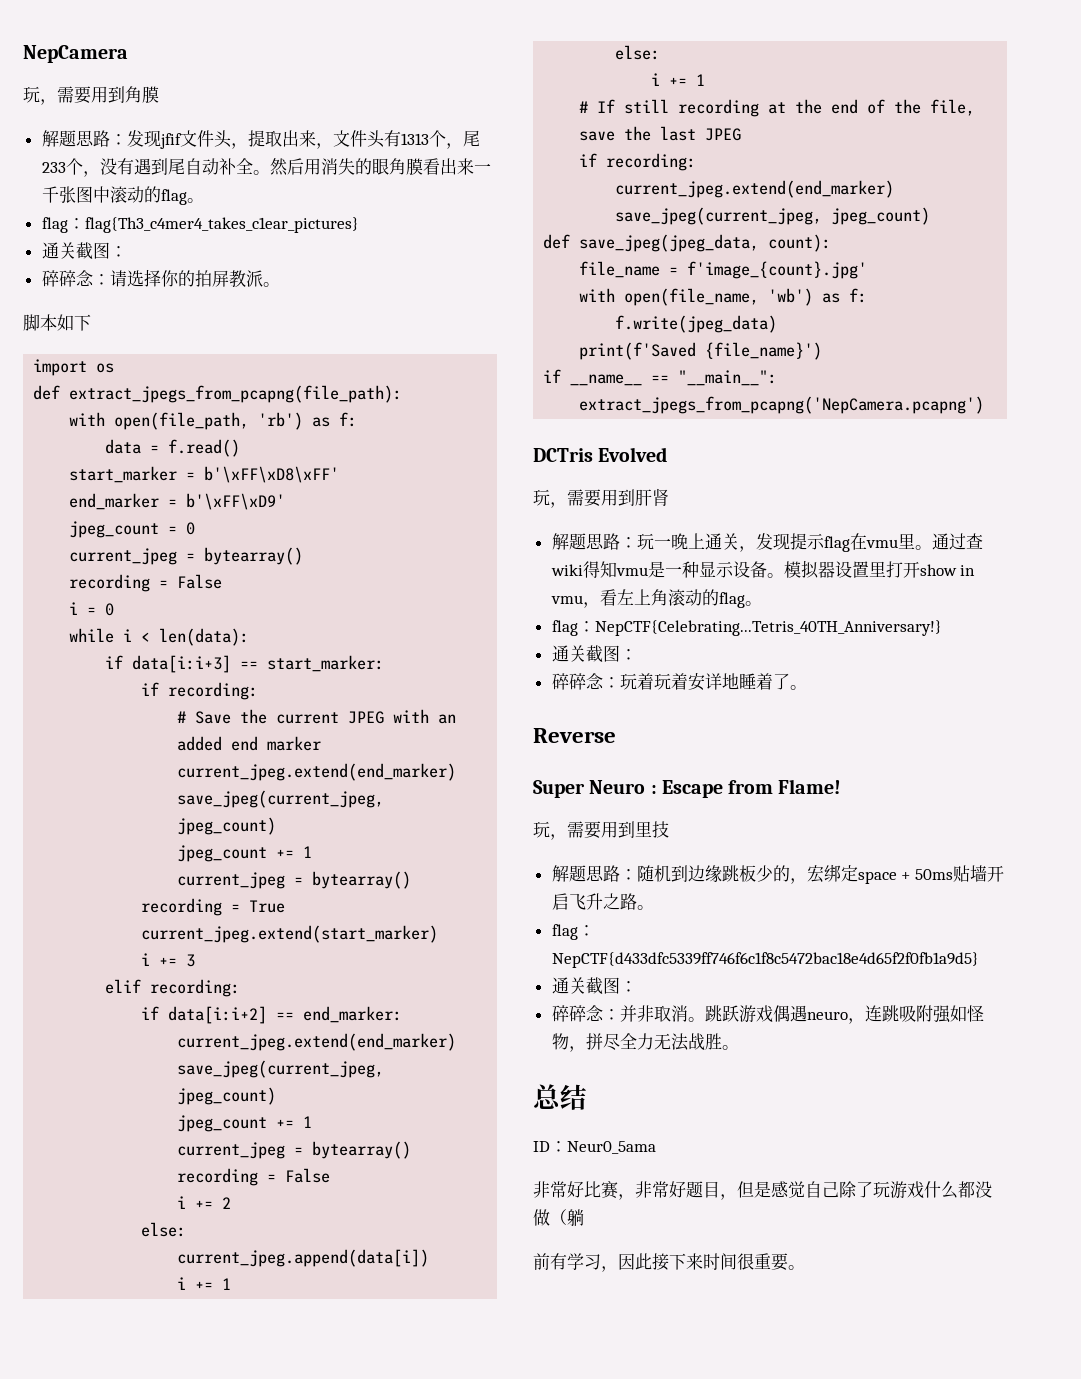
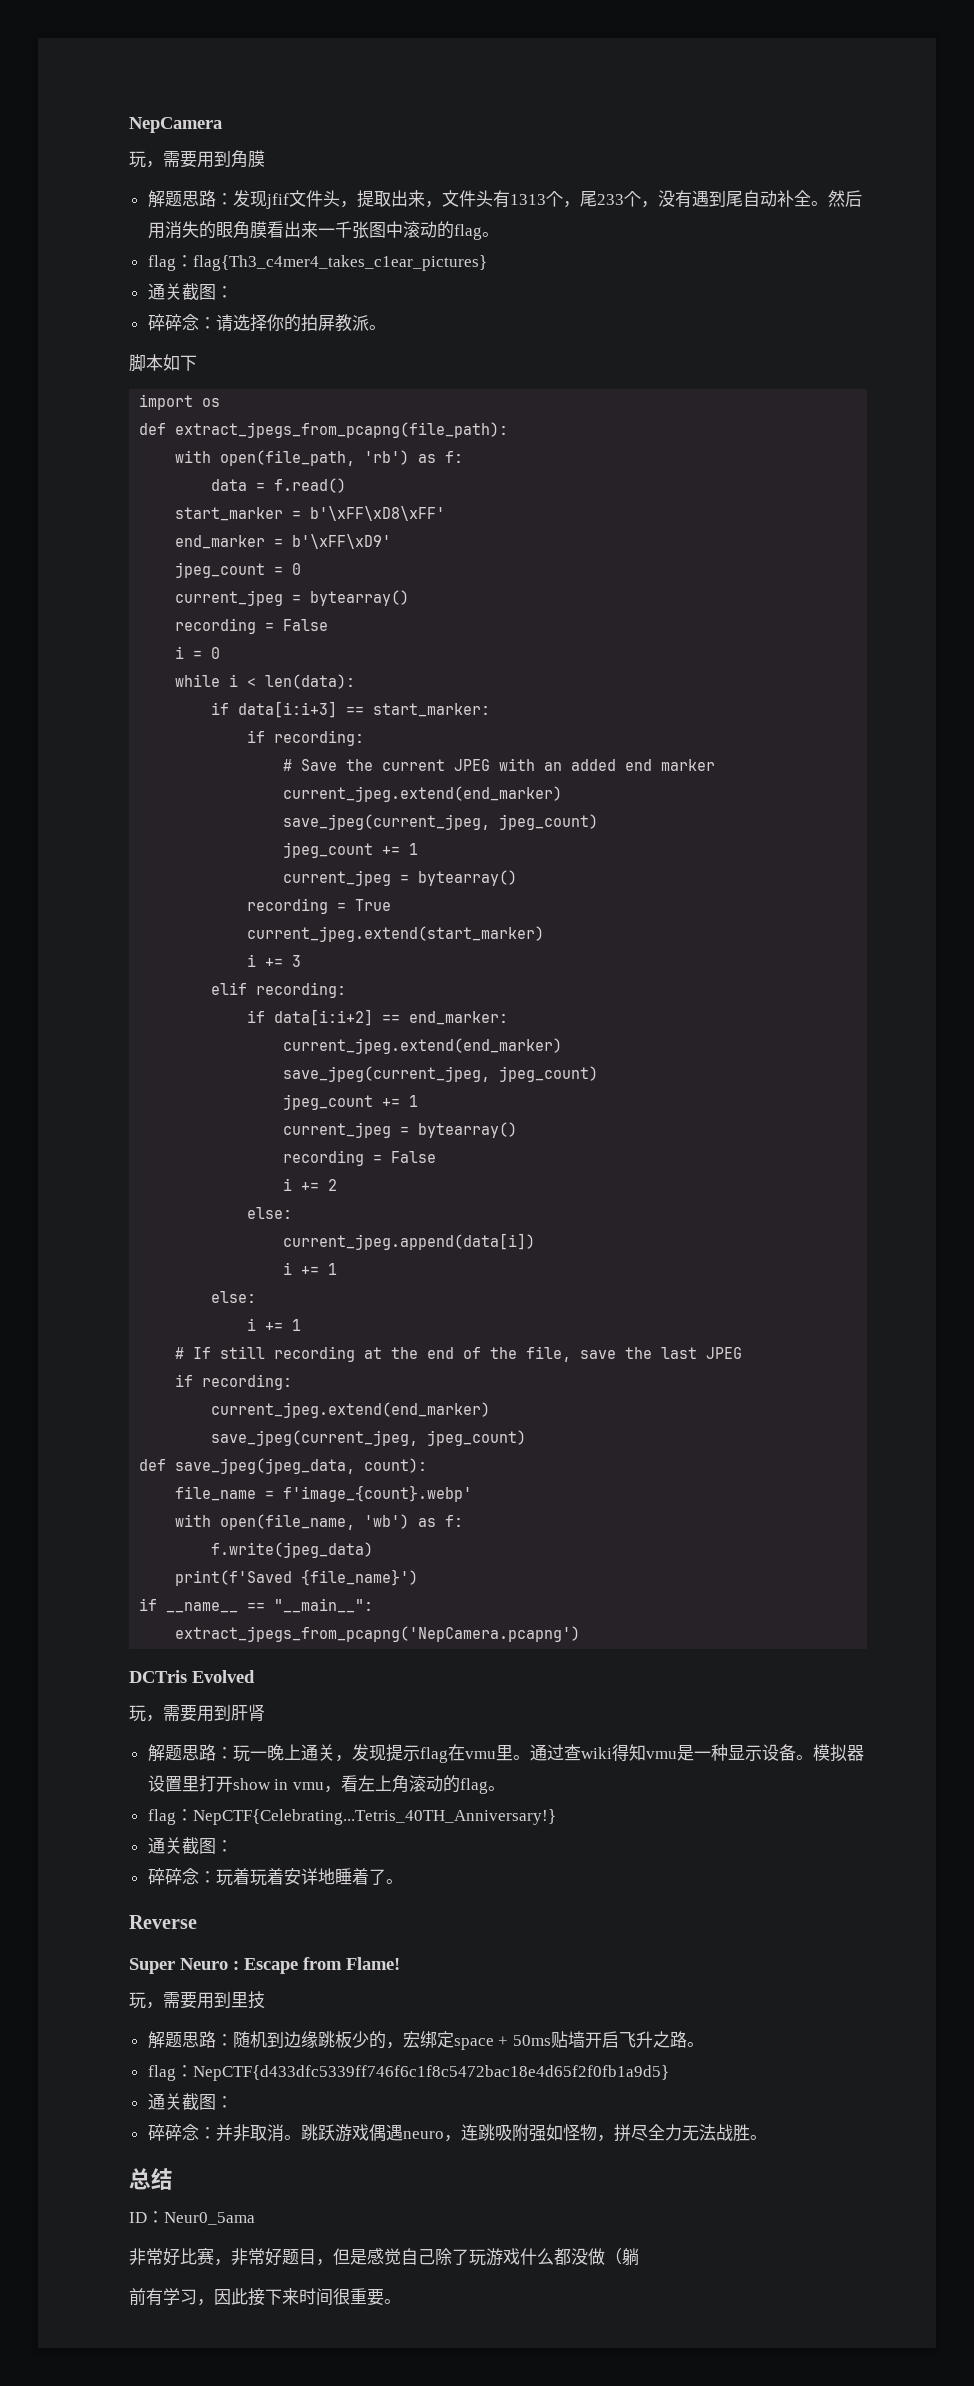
[687,261,868,279] f'image_{count}.jpg' -> [283,1485,473,1502] f'image_{count}.webp'

